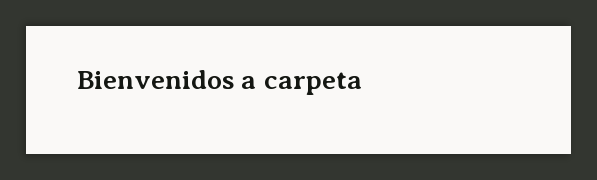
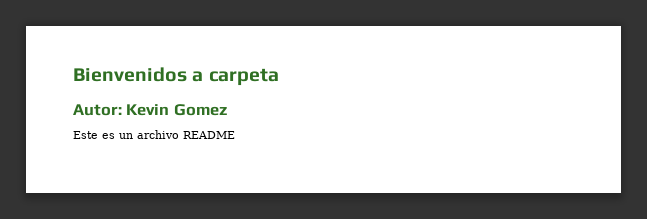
(362, 83) none -> [73,104,227,116] [73,130,235,139] // Autor: Kevin Gomez // Este es un archivo README

